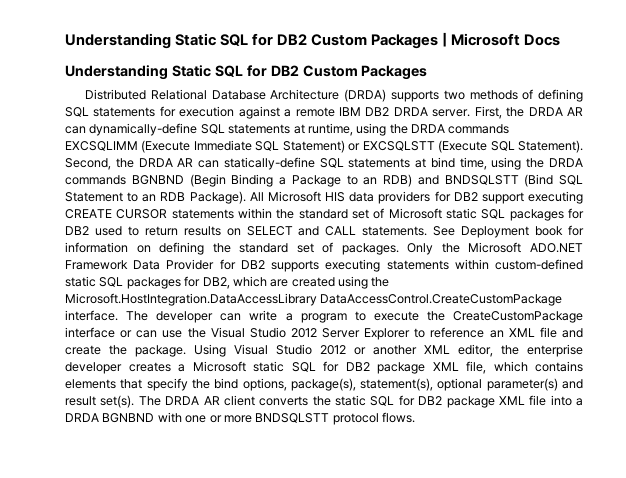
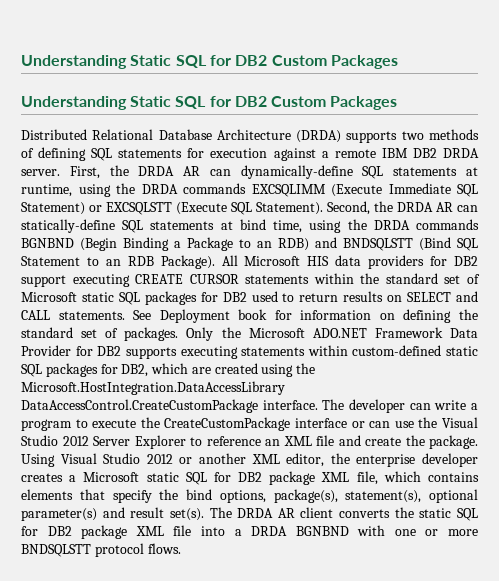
[65,32,561,49] Understanding Static SQL for DB2 Custom Packages | Microsoft Docs -> [21,55,398,69] Understanding Static SQL for DB2 Custom Packages

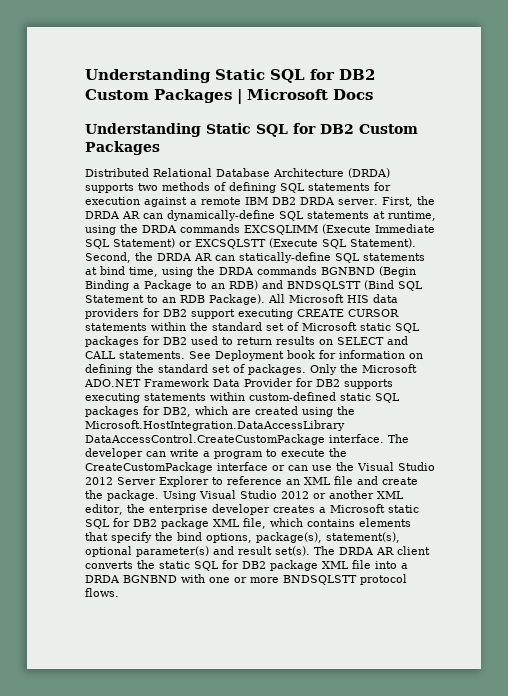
[21,55,398,69] Understanding Static SQL for DB2 Custom Packages -> [85,69,375,83] [85,89,373,104] Understanding Static SQL for DB2 Custom Packages | Microsoft Docs

